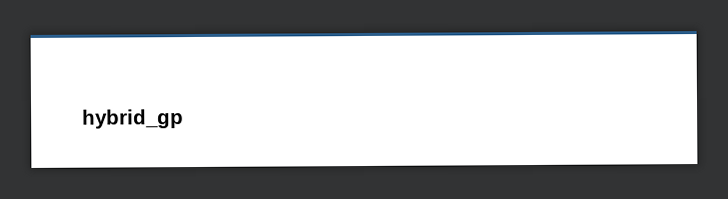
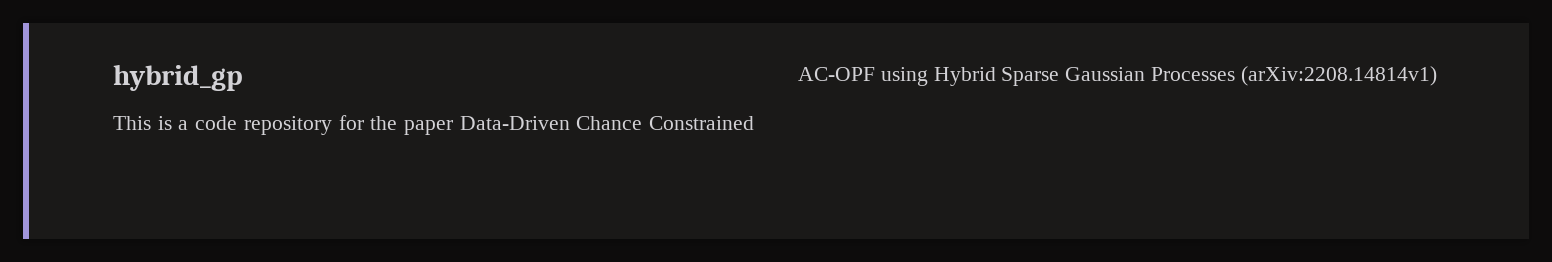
(184, 119) none -> [113,115,754,135] [798,66,1437,86] // This is a code repository for the paper Data-Driven Chance Constrained AC-OPF using Hybrid Sparse Gaussian Processes (arXiv:2208.14814v1)

